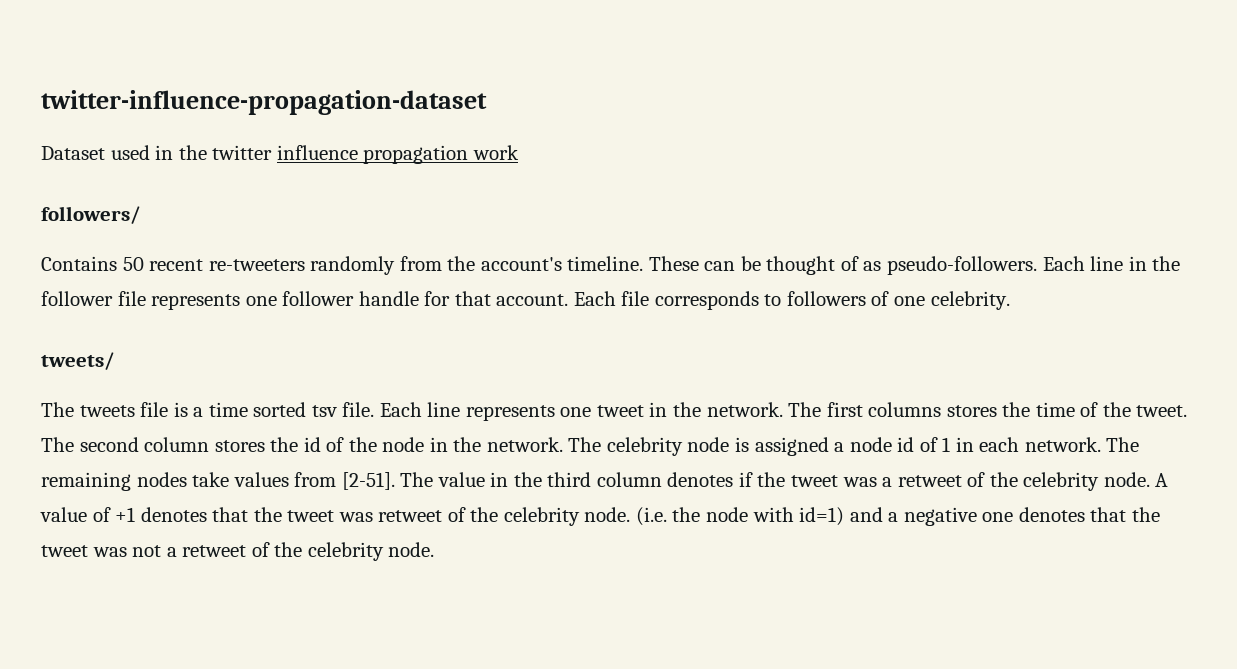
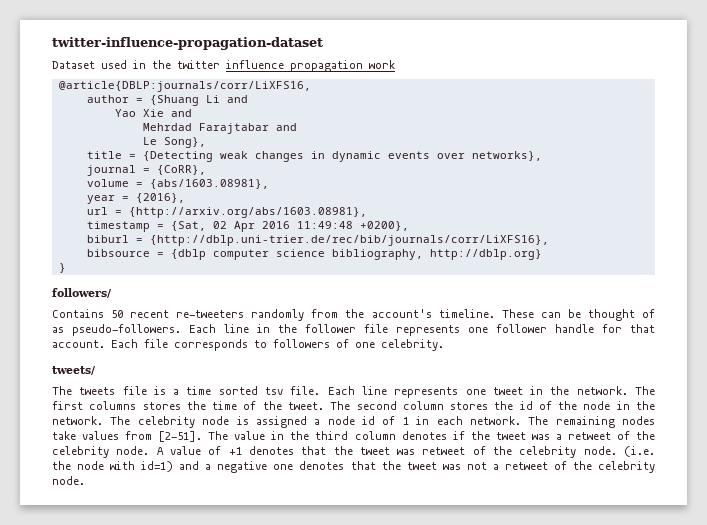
(519, 152) none -> [58,81,311,92] [86,95,248,106] [114,109,192,117] [142,123,297,134] [142,137,206,148] [86,151,542,162] [86,165,206,176] [86,179,269,189] [86,193,185,204] [86,207,367,218] [86,221,409,232] [86,235,549,246] [86,249,542,260] [58,263,66,273] // @article{DBLP:journals/corr/LiXFS16, // author = {Shuang Li and // Yao Xie and // Mehrdad Farajtabar and // Le Song}, // title = {Detecting weak changes in dynamic events over networks}, // journal = {CoRR}, // volume = {abs/1603.08981}, // year = {2016}, // url = {http://arxiv.org/abs/1603.08981}, // timestamp = {Sat, 02 Apr 2016 11:49:48 +0200}, // biburl = {http://dblp.uni-trier.de/rec/bib/journals/corr/LiXFS16}, // bibsource = {dblp computer science bibliography, http://dblp.org} // }

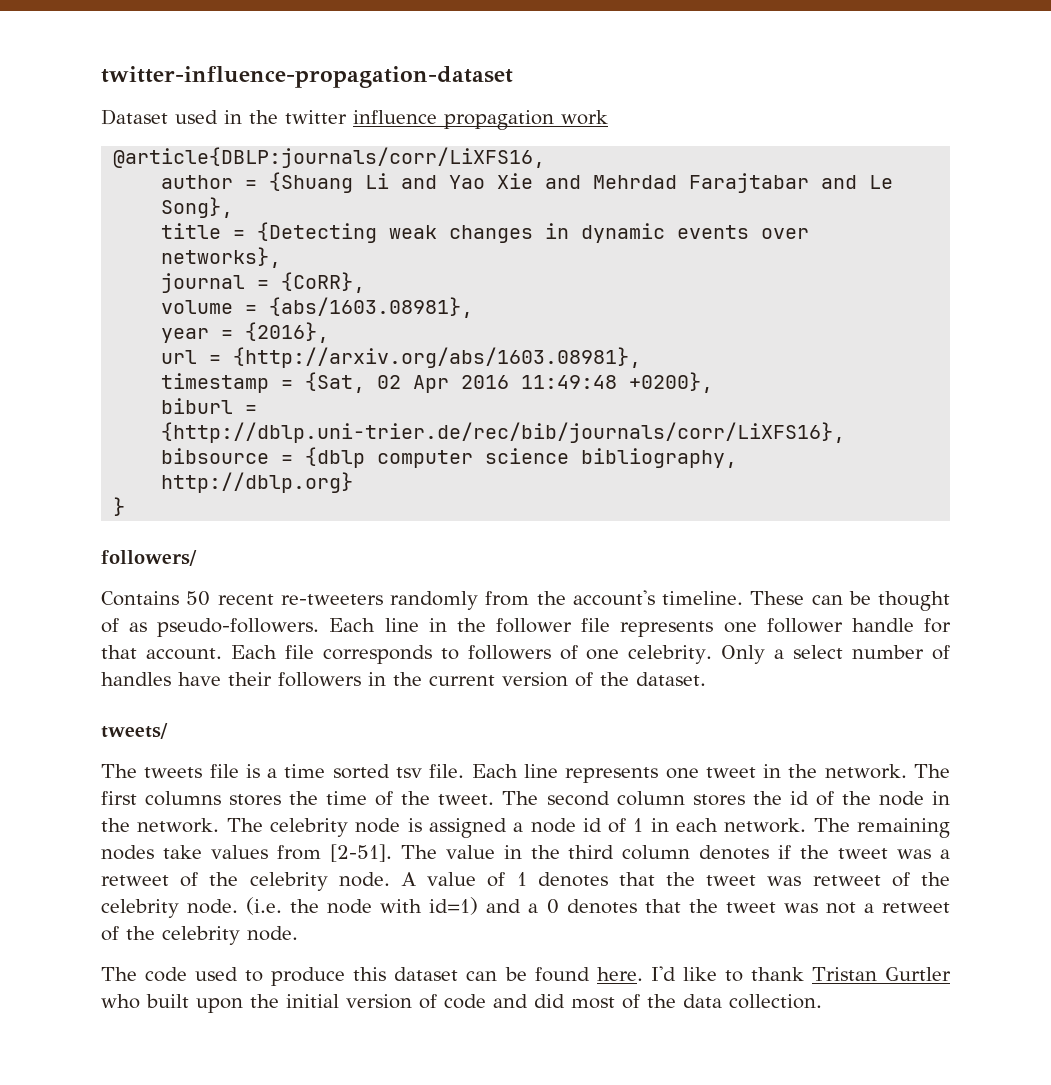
(248, 99) // -> (438, 182) none
(192, 113) // -> (582, 182) none
(297, 127) // -> (858, 182) none
(444, 345) none -> [721,645,950,664] [101,672,706,687] Only a select number of handles have their followers in the current version of the dataset.
[228,447,242,455] +1 -> [516,872,527,886] 1
[217,461,294,473] negative one -> [546,899,559,914] 0
(85, 480) none -> [101,966,951,986] [101,994,822,1013] // The code used to produce this dataset can be found here. I'd like to thank Tristan Gurtler who built upon the initial version of code and did most of the data collection.

